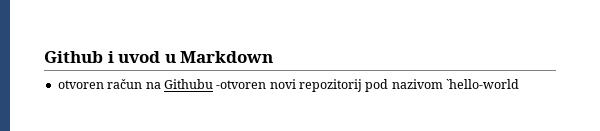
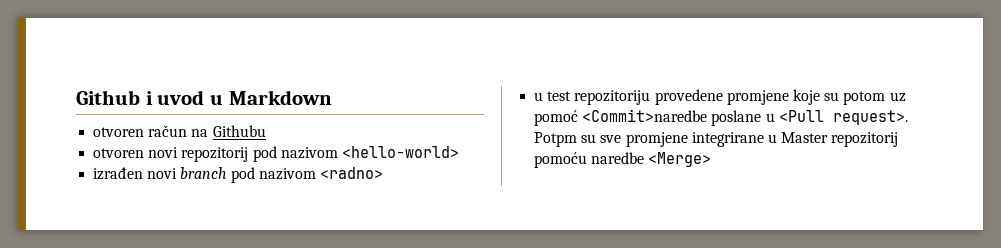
[216,80,267,89] -otvoren -> [93,148,145,158] // otvoren
[446,79,520,89] `hello-world -> [341,146,459,158] [93,167,383,183] [534,89,906,105] [534,109,908,126] [534,132,899,147] [534,152,712,168] <hello-world> // izrađen novi branch pod nazivom <radno> // u test repozitoriju provedene promjene koje su potom uz pomoć <Commit>naredbe poslane u <Pull request>. Potpm su sve promjene integrirane u Master repozitorij pomoću naredbe <Merge>

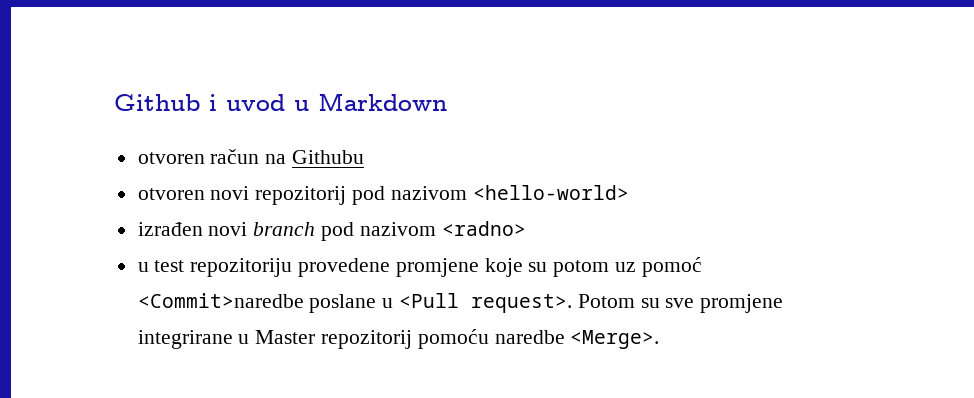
[534,132,578,147] Potpm -> [577,294,635,308] Potom
[648,152,712,167] <Merge> -> [570,330,660,349] <Merge>.

